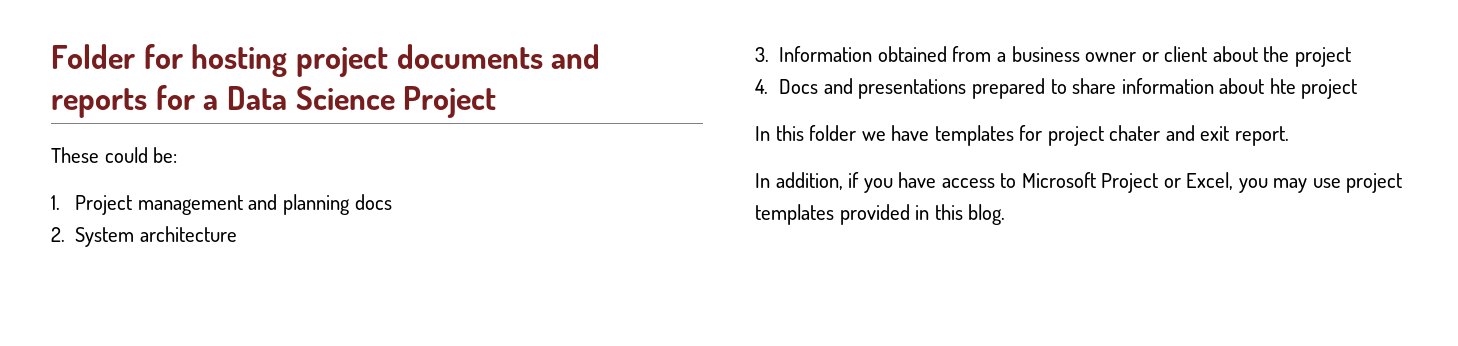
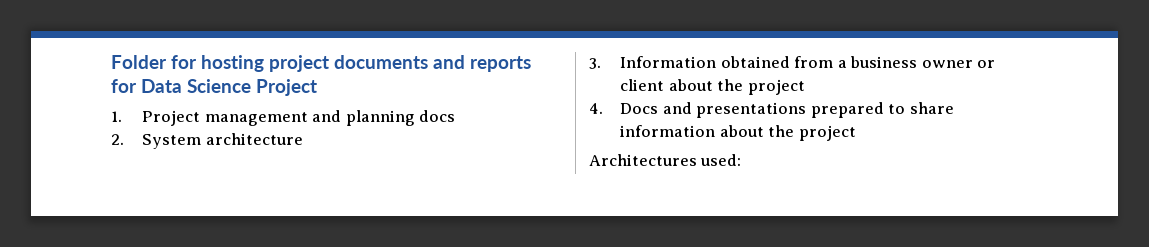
[203,95,219,110] a -> (137, 86) none
[51,147,178,163] // These could be: -> (317, 87) none
[1269,78,1358,99] [755,125,1289,146] [755,172,1403,193] [755,204,1006,225] hte project // In this folder we have templates for project chater and exit report. // In addition, if you have access to Microsoft Project or Excel, you may use project templates provided in this blog. -> [768,125,856,141] [589,154,742,166] the project // Architectures used:

